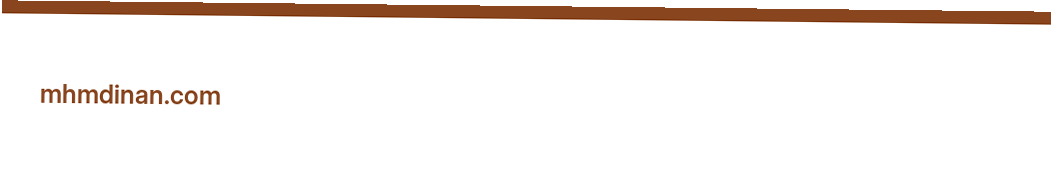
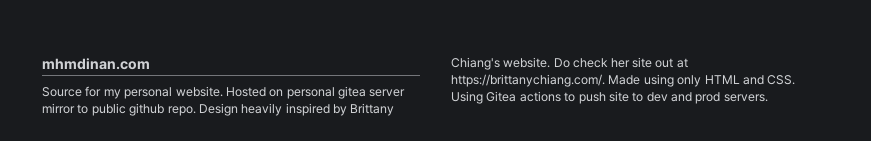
(222, 94) none -> [42,86,406,99] [42,103,395,116] [451,57,688,70] [451,74,796,87] [451,91,768,104] // Source for my personal website. Hosted on personal gitea server mirror to public github repo. Design heavily inspired by Brittany Chiang's website. Do check her site out at https://brittanychiang.com/. Made using only HTML and CSS. Using Gitea actions to push site to dev and prod servers.

